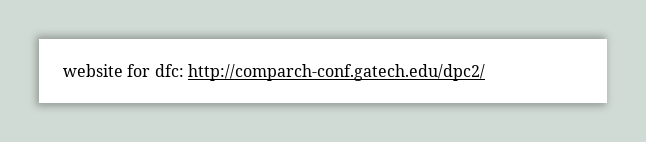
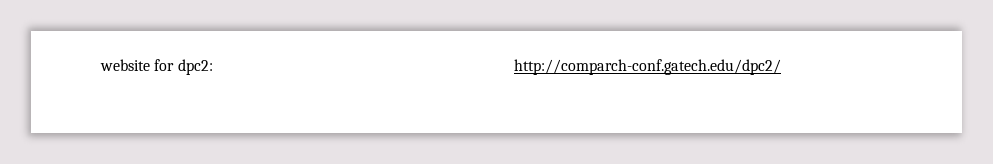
[154,64,184,77] dfc: -> [177,59,213,75] dpc2:

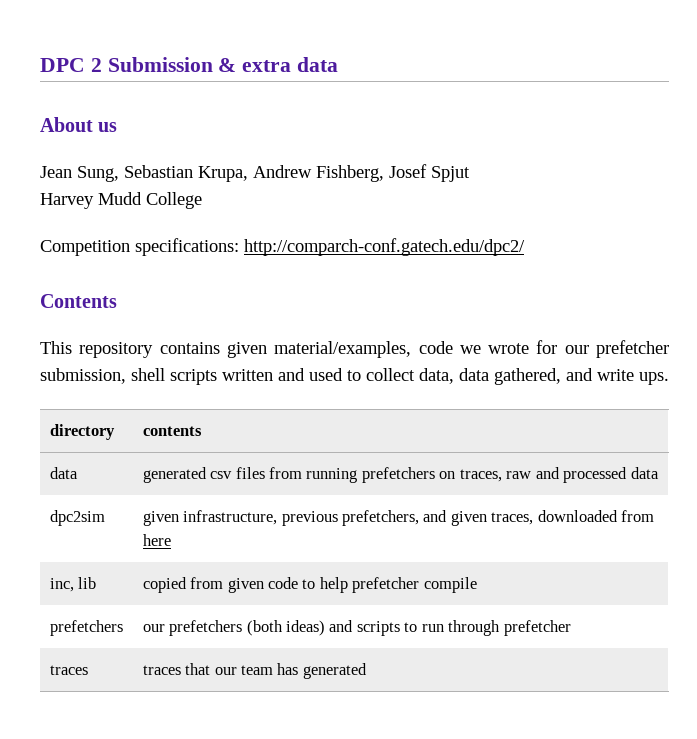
[100,59,781,75] website for dpc2: http://comparch-conf.gatech.edu/dpc2/ -> [40,57,339,72] [40,117,118,132] [40,164,470,182] [40,192,202,209] [40,238,525,256] [40,294,117,308] [40,340,669,358] [40,368,669,385] [49,424,115,440] [142,426,202,436] [49,467,78,479] [142,467,659,483] [49,510,105,526] [142,510,655,526] [142,534,171,546] [49,577,97,592] [142,577,477,593] [49,620,123,636] [142,620,571,636] [49,665,88,675] [142,663,367,679] DPC 2 Submission & extra data // About us // Jean Sung, Sebastian Krupa, Andrew Fishberg, Josef Spjut // Harvey Mudd College // Competition specifications: http://comparch-conf.gatech.edu/dpc2/ // Contents // This repository contains given material/examples, code we wrote for our prefetcher submission, shell scripts written and used to collect data, data gathered, and write ups. // directory | contents // data | generated csv files from running prefetchers on traces, raw and processed data // dpc2sim | given infrastructure, previous prefetchers, and given traces, downloaded from here // inc, lib | copied from given code to help prefetcher compile // prefetchers | our prefetchers (both ideas) and scripts to run through prefetcher // traces | traces that our team has generated

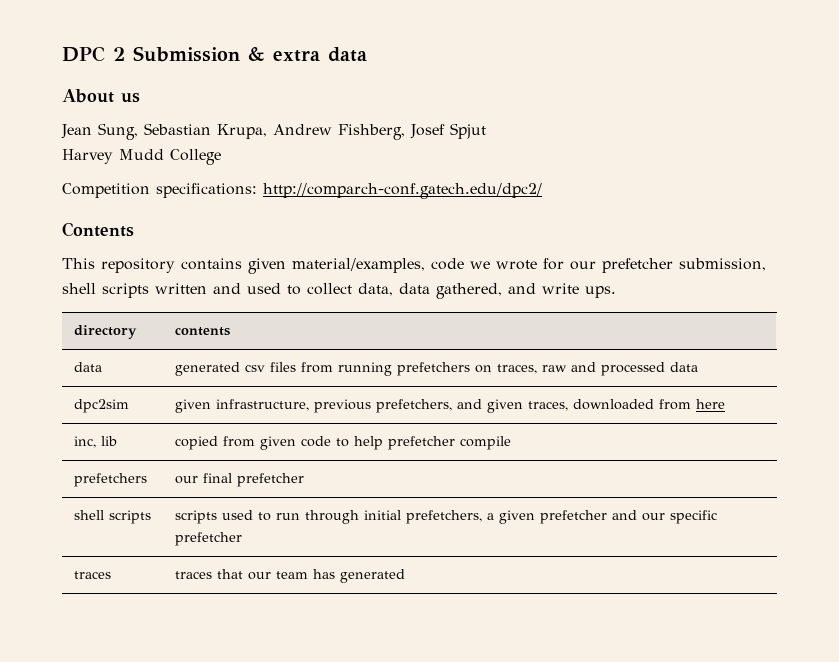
[169,620,400,636] prefetchers (both ideas) and scripts -> [202,473,304,487] [73,510,151,524] [174,510,253,524] final prefetcher // shell scripts | scripts used
(501, 628) none -> [363,510,717,524] initial prefetchers, a given prefetcher and our specific

